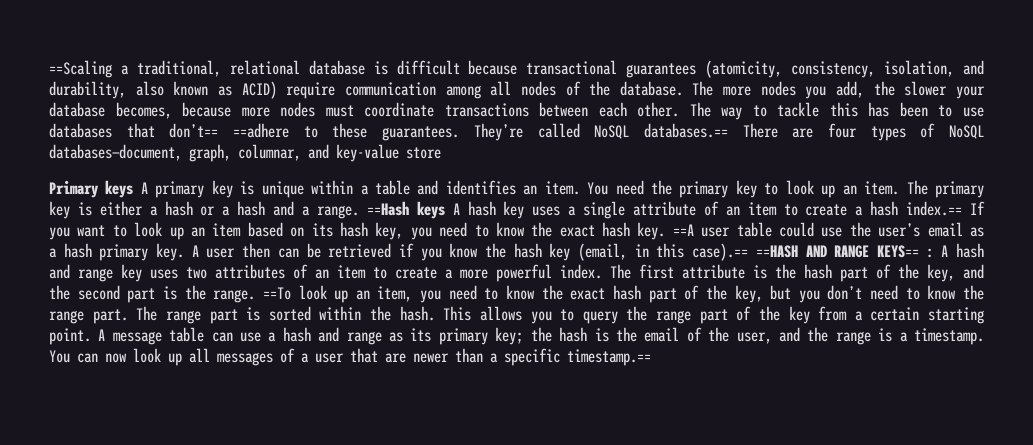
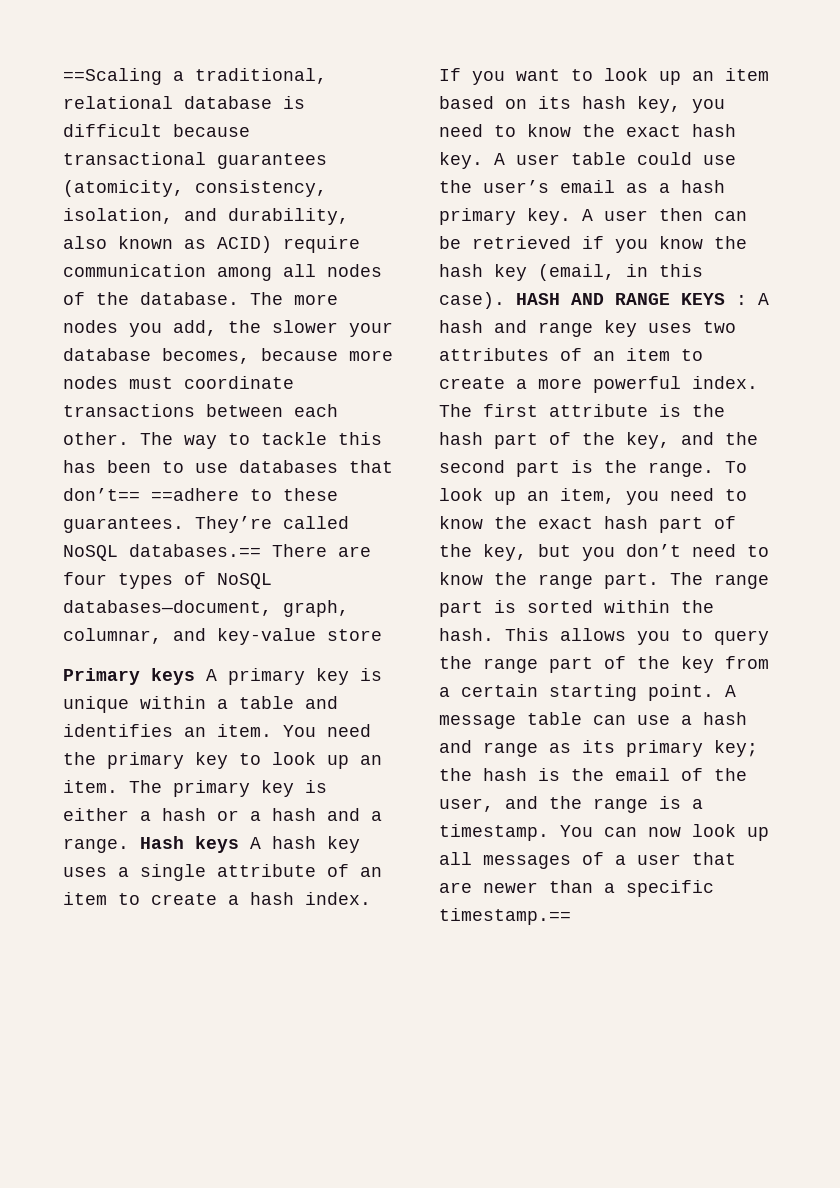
[366,201,409,216] ==Hash -> [140,836,184,849] Hash
[906,201,963,216] index.== -> [305,892,371,905] index.
[672,224,694,236] ==A -> [494,153,505,165] A
[692,243,798,261] case).== ==HASH -> [439,292,560,309] case). HASH
[876,245,919,258] KEYS== -> [681,293,725,305] KEYS
[262,287,291,300] ==To -> [725,461,747,473] To

